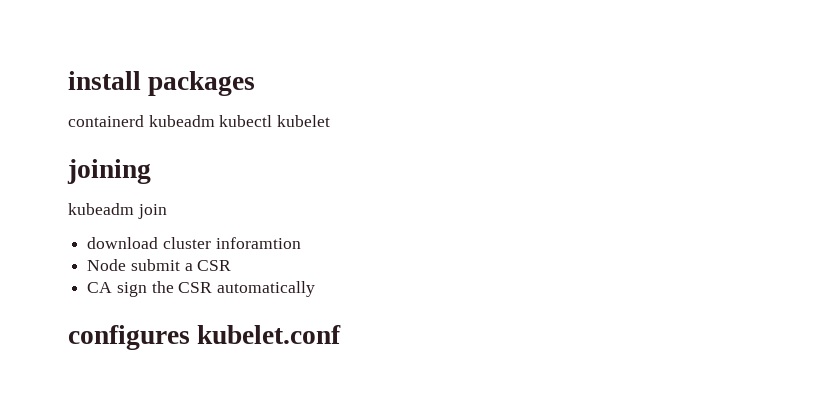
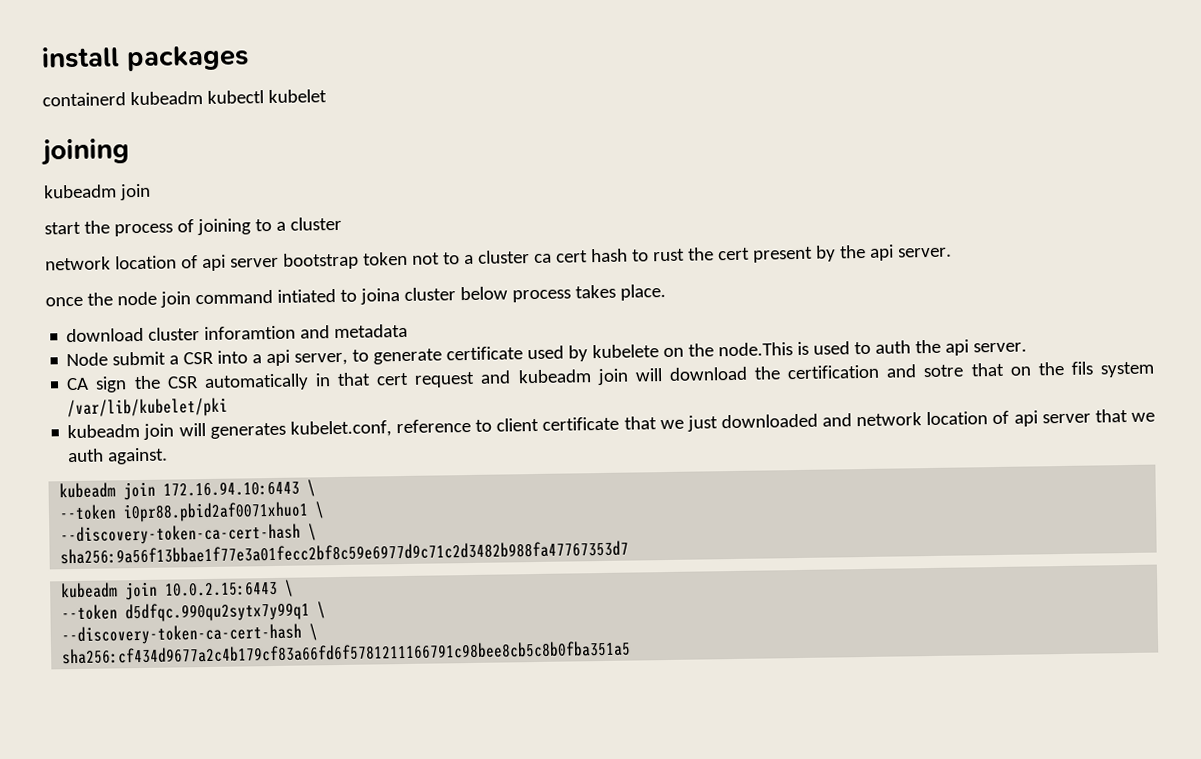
(167, 211) none -> [44,216,342,237] [45,244,952,272] [45,284,666,308] // start the process of joining to a cluster // network location of api server bootstrap token not to a cluster ca cert hash to rust the cert present by the api server. // once the node join command intiated to joina cluster below process takes place.
(301, 243) none -> [300,323,409,339] and metadata
(232, 265) none -> [217,339,1028,367] into a api server, to generate certificate used by kubelete on the node.This is used to auth the api server.
[68,325,342,350] // configures kubelet.conf -> [314,361,1156,388] [67,397,229,419] [67,409,1156,440] [67,447,169,465] [59,479,317,501] [59,501,326,523] [60,523,318,546] [60,540,630,565] [61,579,295,601] [61,601,327,623] [61,623,319,646] [62,640,632,665] in that cert request and kubeadm join will download the certification and sotre that on the fils system /var/lib/kubelet/pki // kubeadm join will generates kubelet.conf, reference to client certificate that we just downloaded and network location of api server that we auth against. // kubeadm join 172.16.94.10:6443 \ // --token i0pr88.pbid2af0071xhuo1 \ // --discovery-token-ca-cert-hash \ // sha256:9a56f13bbae1f77e3a01fecc2bf8c59e6977d9c71c2d3482b988fa47767353d7 // kubeadm join 10.0.2.15:6443 \ // --token d5dfqc.990qu2sytx7y99q1 \ // --discovery-token-ca-cert-hash \ // sha256:cf434d9677a2c4b179cf83a66fd6f5781211166791c98bee8cb5c8b0fba351a5

